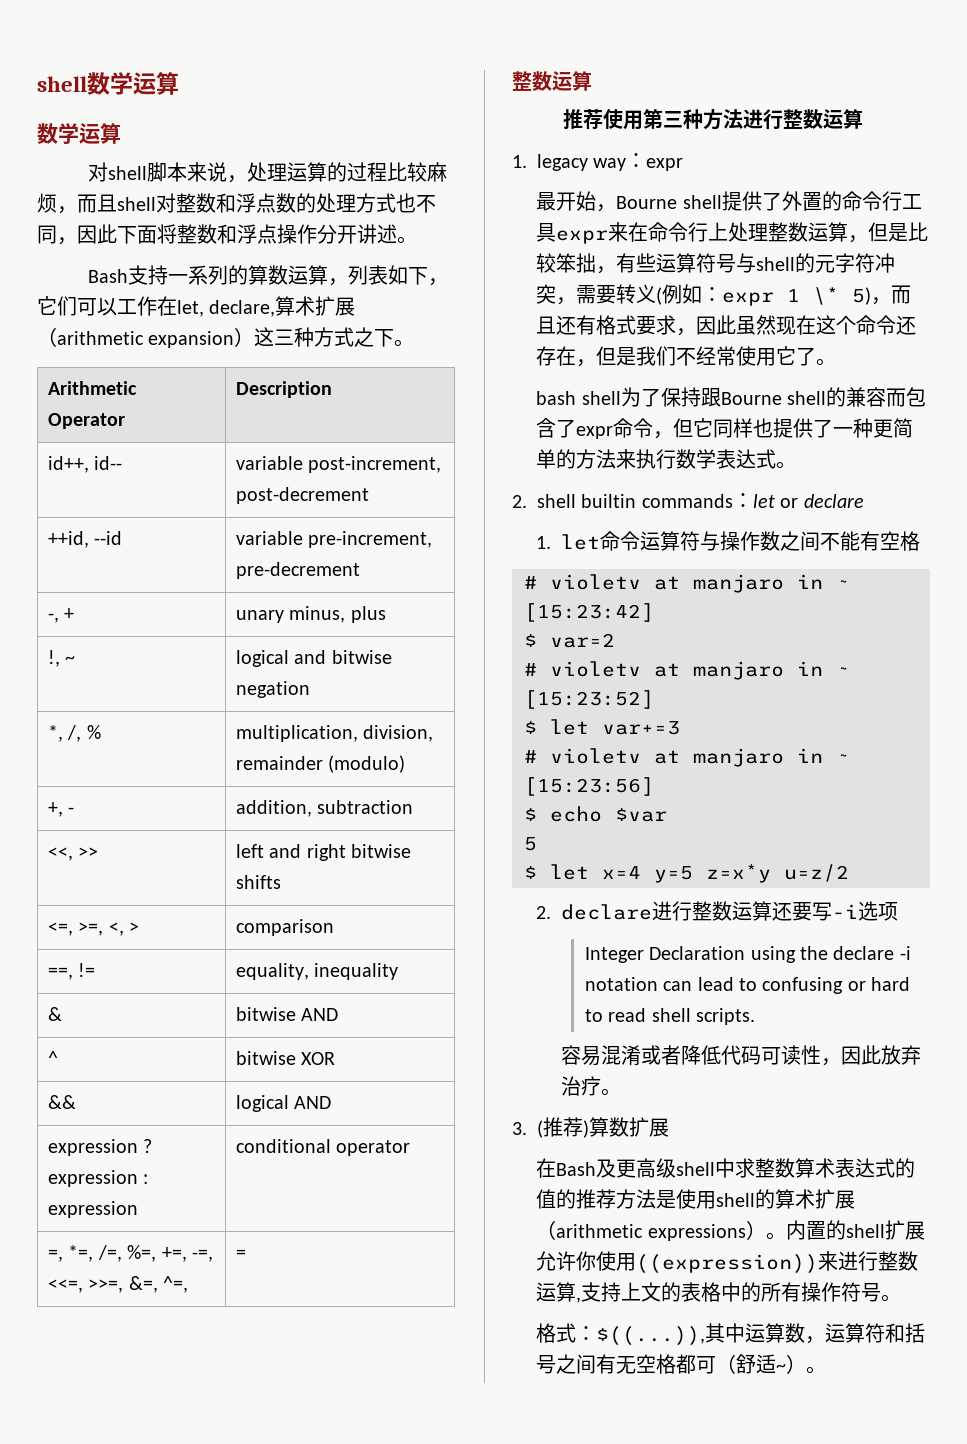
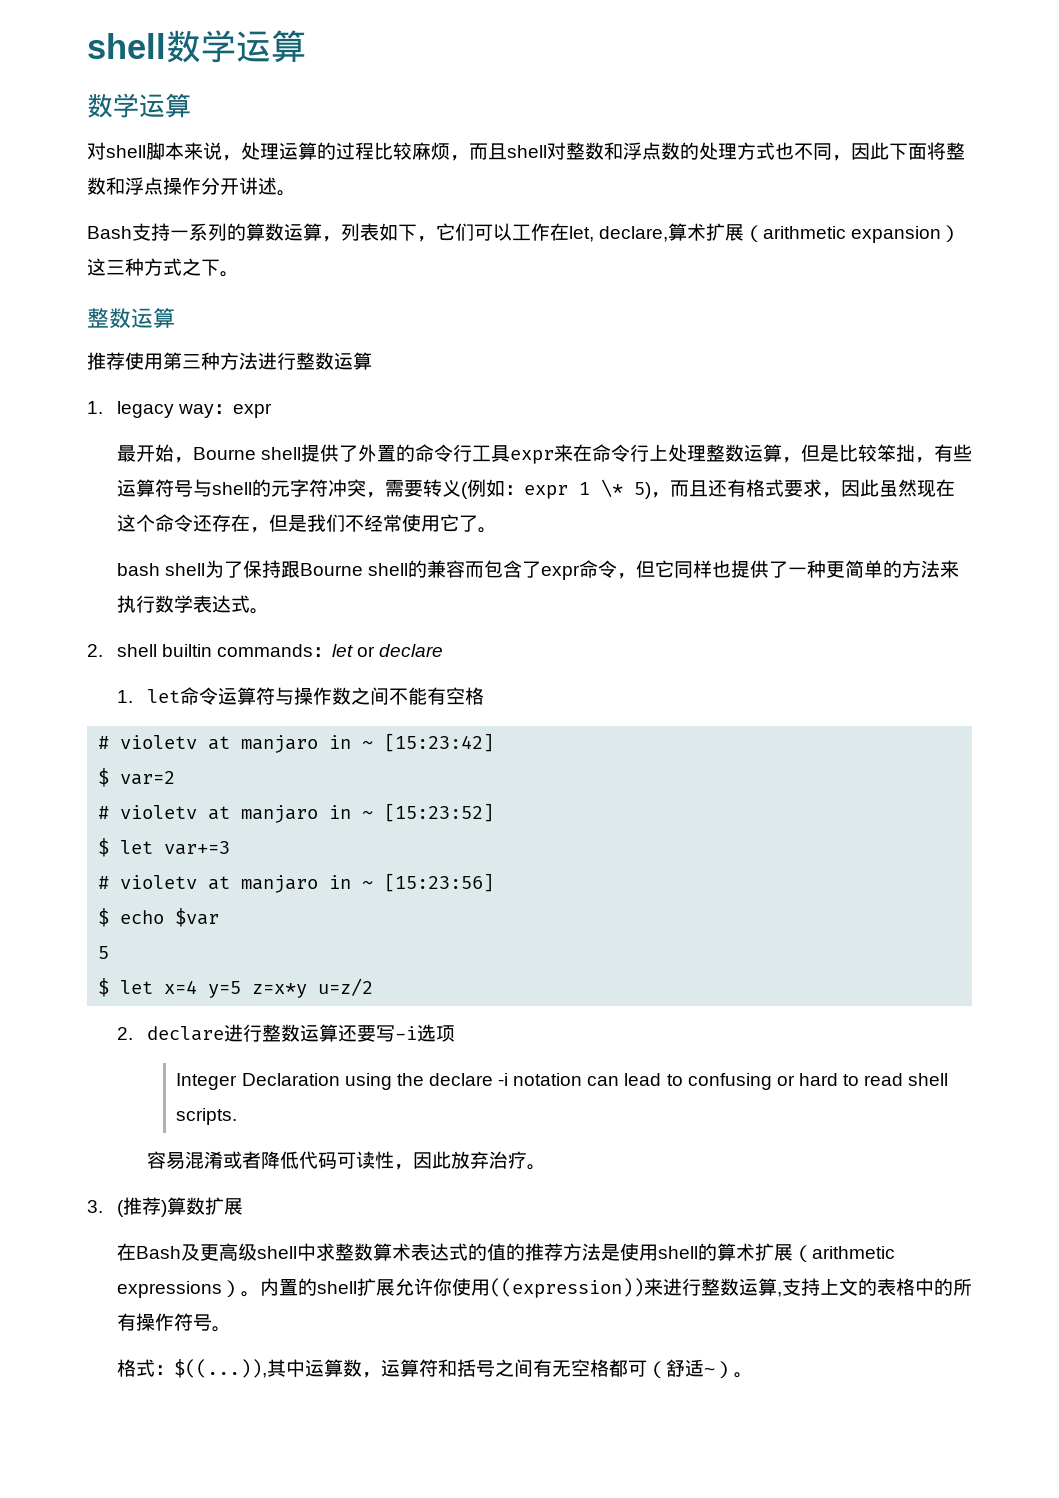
[47,381,137,395] [47,413,125,429] [235,381,332,398] [47,456,123,473] [235,456,442,473] [235,487,369,504] [47,531,123,548] [235,531,433,548] [235,562,360,579] [47,608,75,623] [235,606,386,623] [47,650,76,667] [235,650,392,667] [235,681,310,698] [47,725,101,742] [235,725,434,742] [235,755,406,773] [47,802,75,817] [235,800,414,817] [47,847,99,861] [235,844,412,861] [235,875,281,889] [47,922,140,936] [235,919,334,936] [47,963,96,980] [235,963,399,980] [47,1007,62,1021] [235,1007,339,1021] [47,1051,58,1065] [235,1051,336,1065] [47,1095,76,1109] [235,1095,332,1112] [47,1139,153,1156] [47,1170,149,1187] [47,1201,138,1218] [235,1139,411,1156] [47,1245,213,1262] [47,1276,189,1293] [235,1249,246,1259] // Arithmetic Operator | Description // id++, id-- | variable post-increment, post-decrement // ++id, --id | variable pre-increment, pre-decrement // -, + | unary minus, plus // !, ~ | logical and bitwise negation // *, /, % | multiplication, division, remainder (modulo) // +, - | addition, subtraction // <<, >> | left and right bitwise shifts // <=, >=, <, > | comparison // ==, != | equality, inequality // & | bitwise AND // ^ | bitwise XOR // && | logical AND // expression ? expression : expression | conditional operator // =, *=, /=, %=, +=, -=, <<=, >>=, &=, ^=, | = -> (239, 274) none

